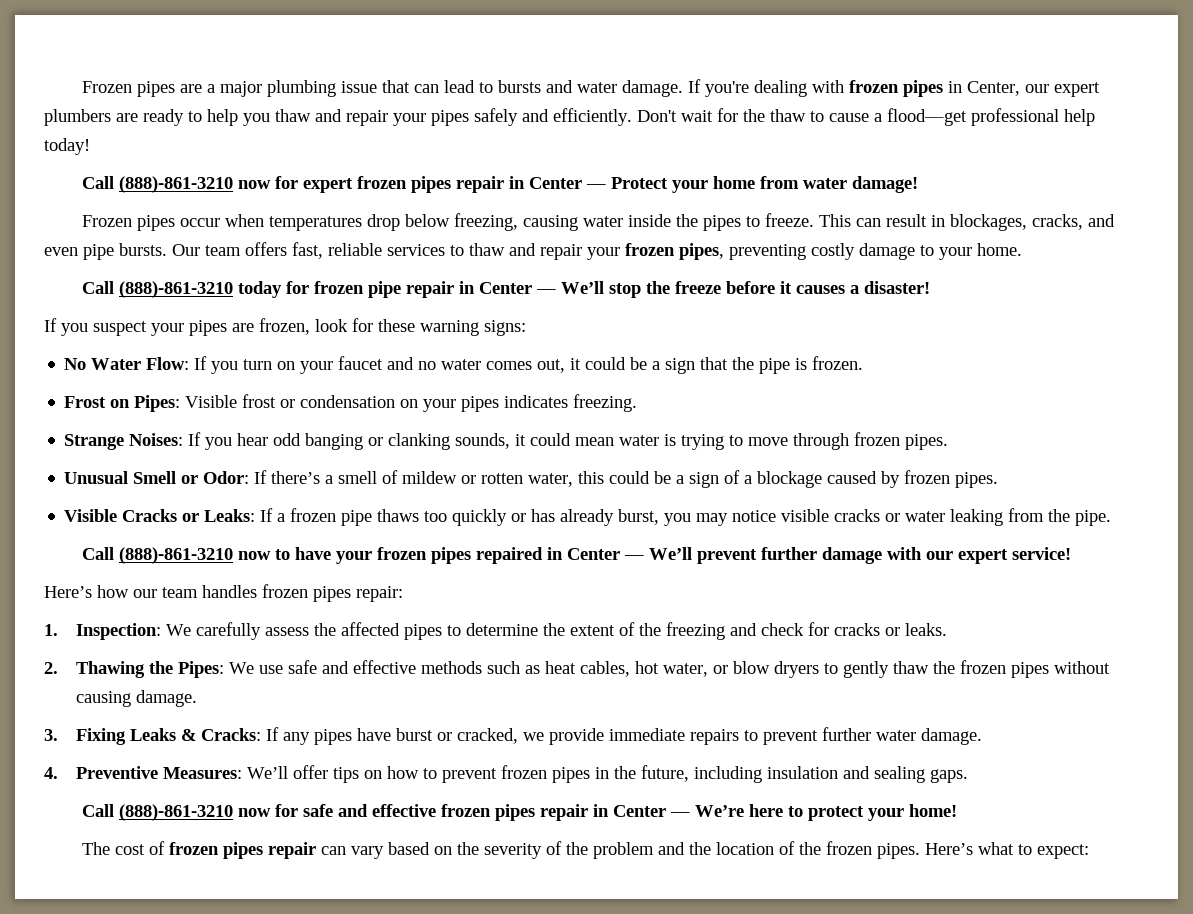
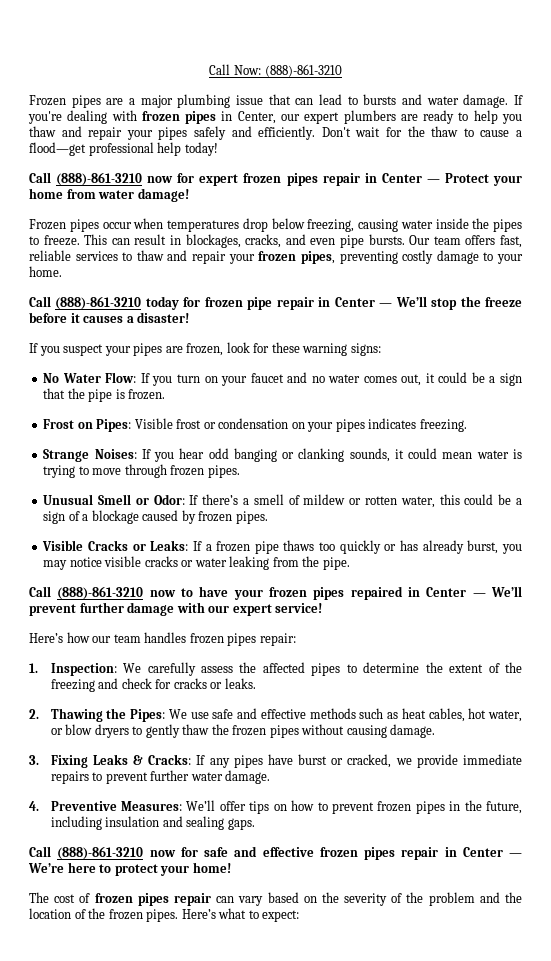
(82, 87) none -> [209,64,342,77] Call Now: (888)-861-3210 //

